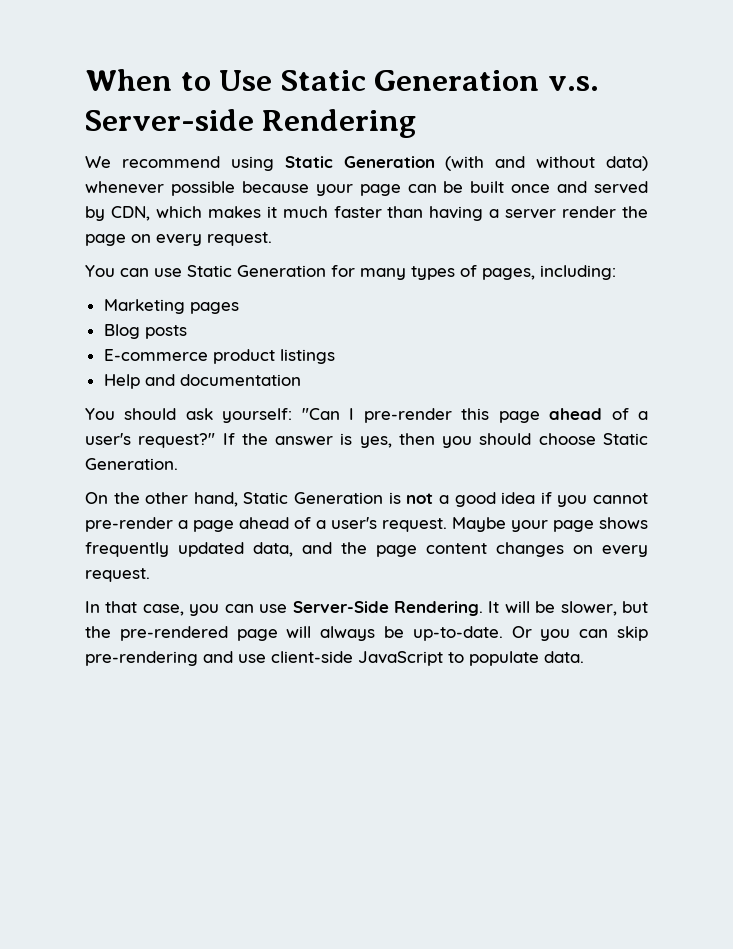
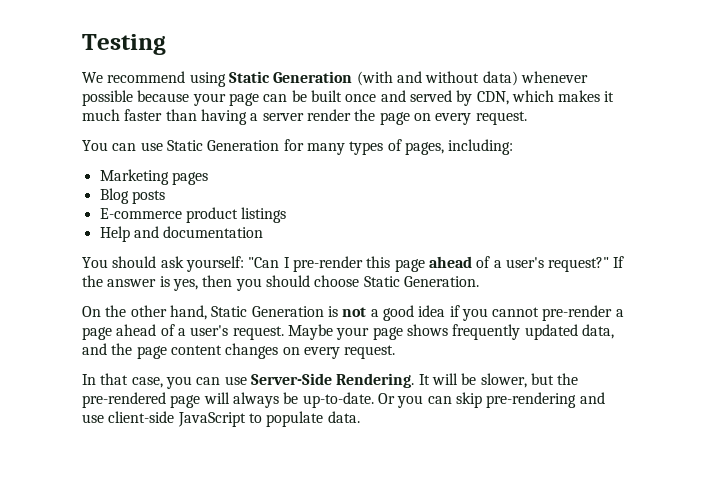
[85,69,599,91] [85,109,417,138] When to Use Static Generation v.s. Server-side Rendering -> [82,34,166,55] Testing

